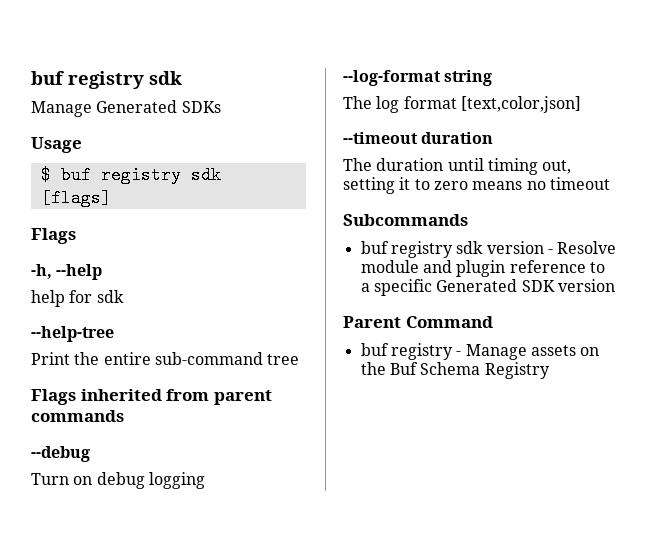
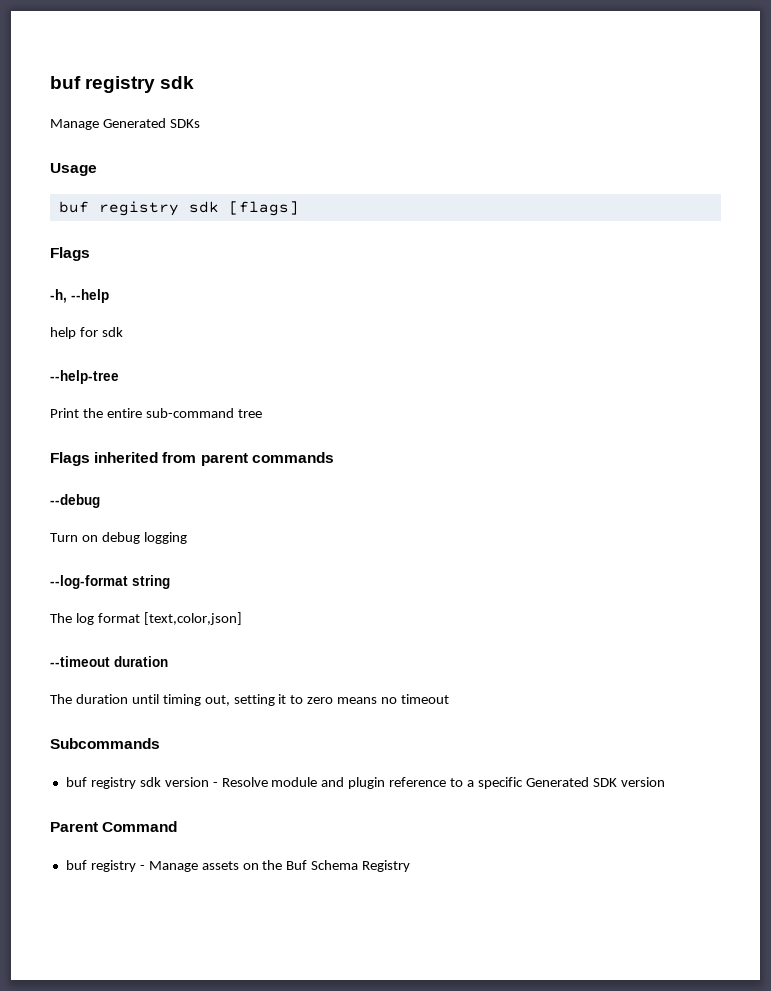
[40,166,51,184] $ -> (97, 169) none

